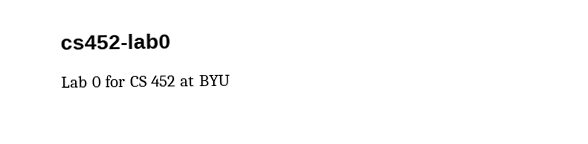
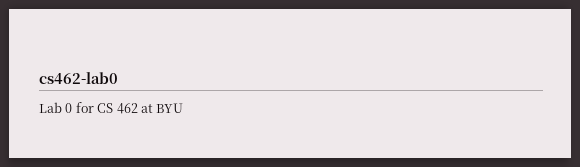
[60,33,171,50] cs452-lab0 -> [39,72,118,84] cs462-lab0
[151,75,177,87] 452 -> [116,103,138,114] 462

